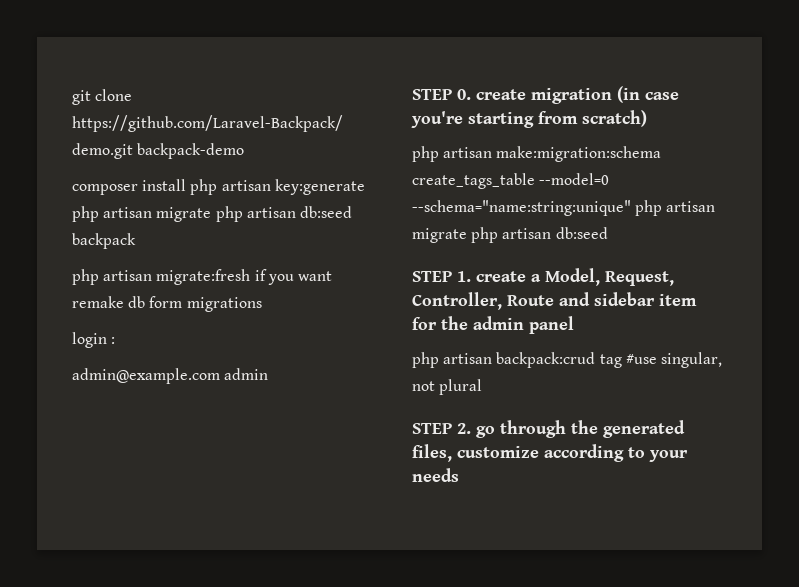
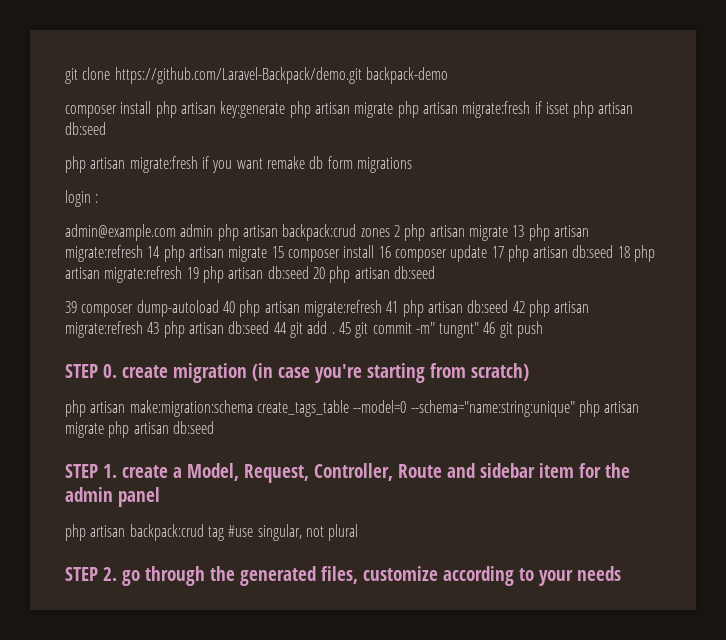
[299,206,352,218] [72,233,136,249] db:seed backpack -> [462,101,634,118] [65,122,106,135] migrate:fresh if isset php artisan db:seed
(269, 374) none -> [217,224,589,241] [65,245,656,262] [65,266,435,283] [65,300,590,317] [65,321,544,338] php artisan backpack:crud zones 2 php artisan migrate 13 php artisan migrate:refresh 14 php artisan migrate 15 composer install 16 composer update 17 php artisan db:seed 18 php artisan migrate:refresh 19 php artisan db:seed 20 php artisan db:seed // 39 composer dump-autoload 40 php artisan migrate:refresh 41 php artisan db:seed 42 php artisan migrate:refresh 43 php artisan db:seed 44 git add . 45 git commit -m" tungnt" 46 git push

